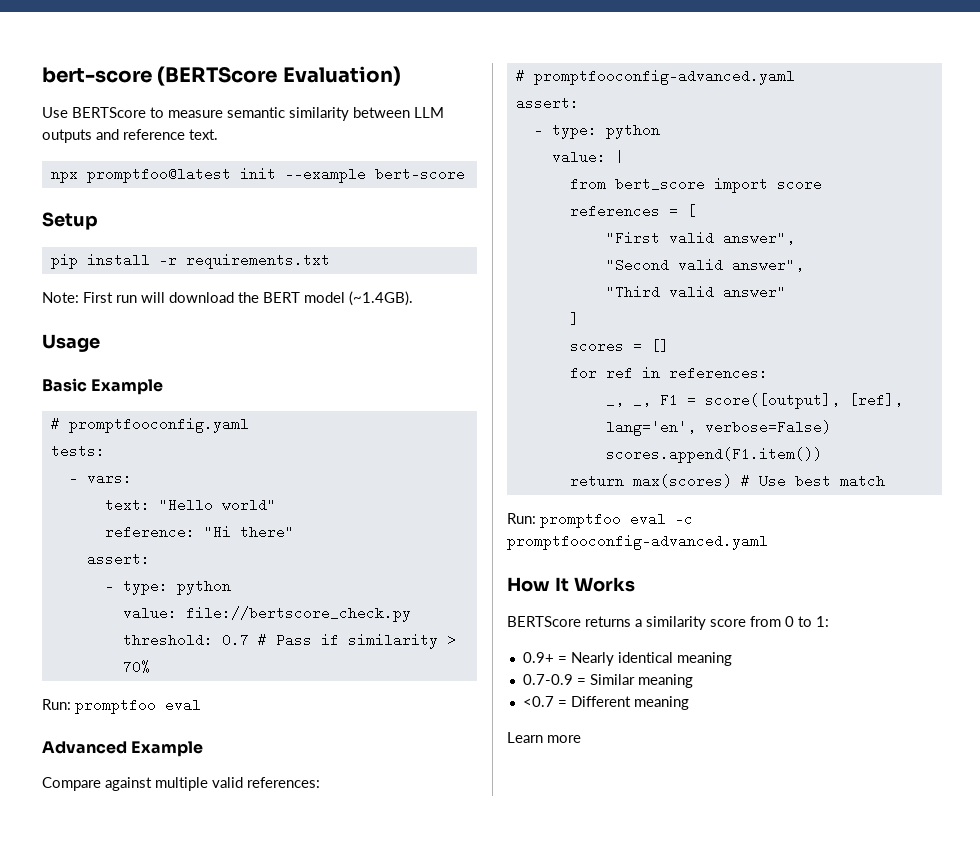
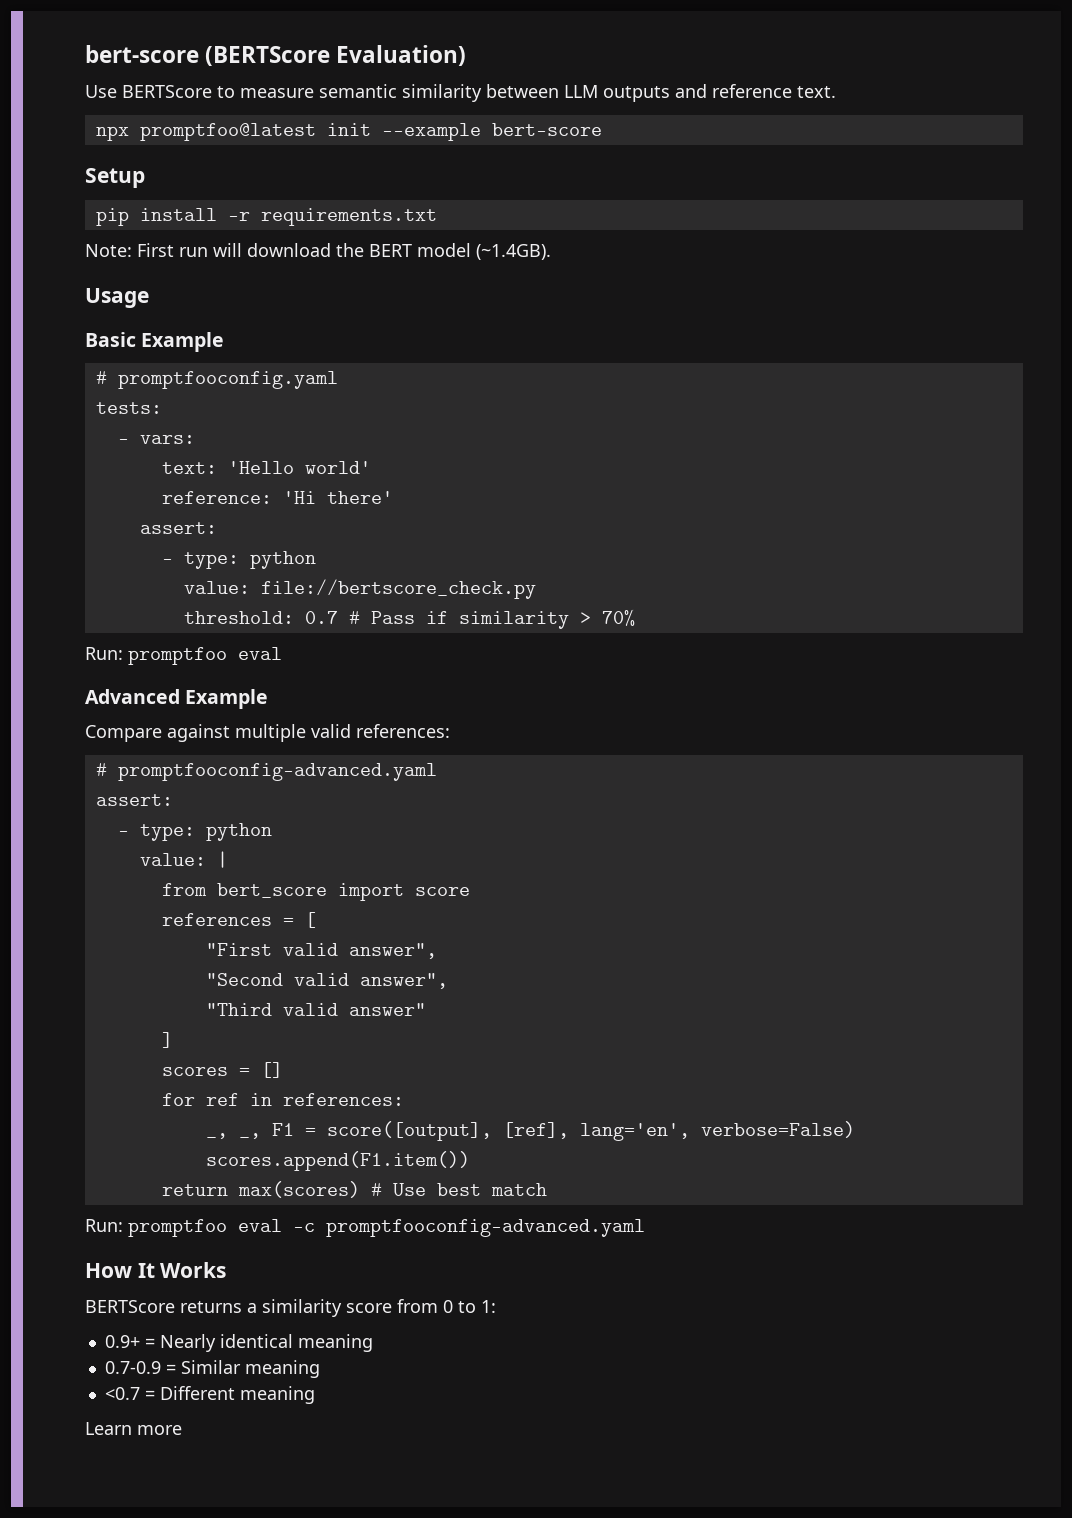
[158,498,276,512] "Hello world" -> [227,461,371,474] 'Hello world'
[203,525,294,539] "Hi there" -> [282,491,393,504] 'Hi there'

